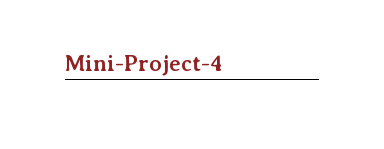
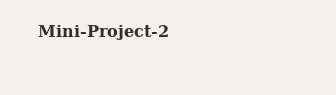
[65,55,222,76] Mini-Project-4 -> [38,25,169,40] Mini-Project-2

